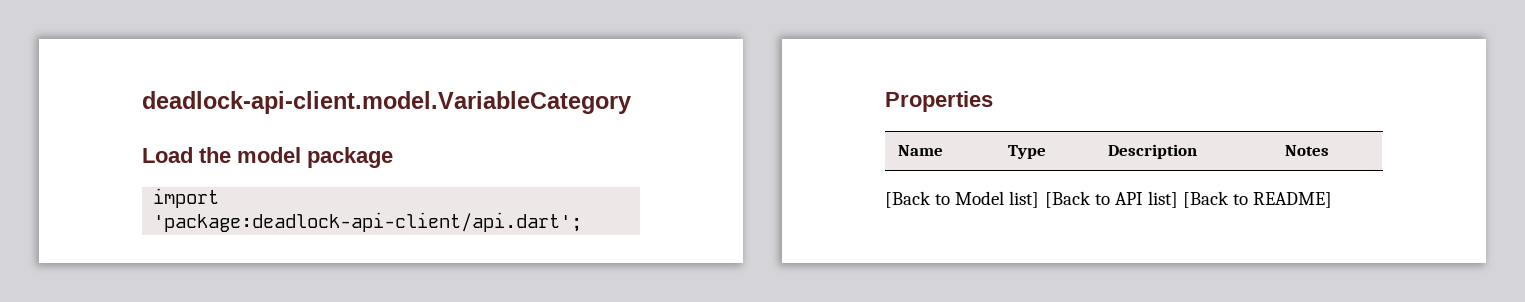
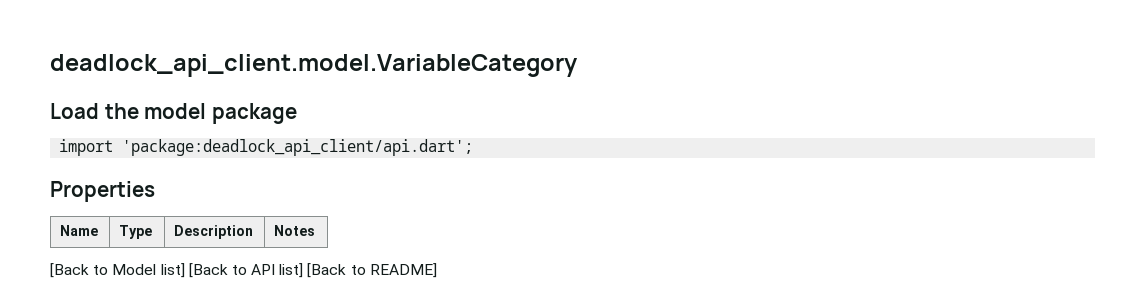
[142,91,631,114] deadlock-api-client.model.VariableCategory -> [50,54,578,77] deadlock_api_client.model.VariableCategory
[153,212,583,232] 'package:deadlock-api-client/api.dart'; -> [122,139,474,156] 'package:deadlock_api_client/api.dart';

